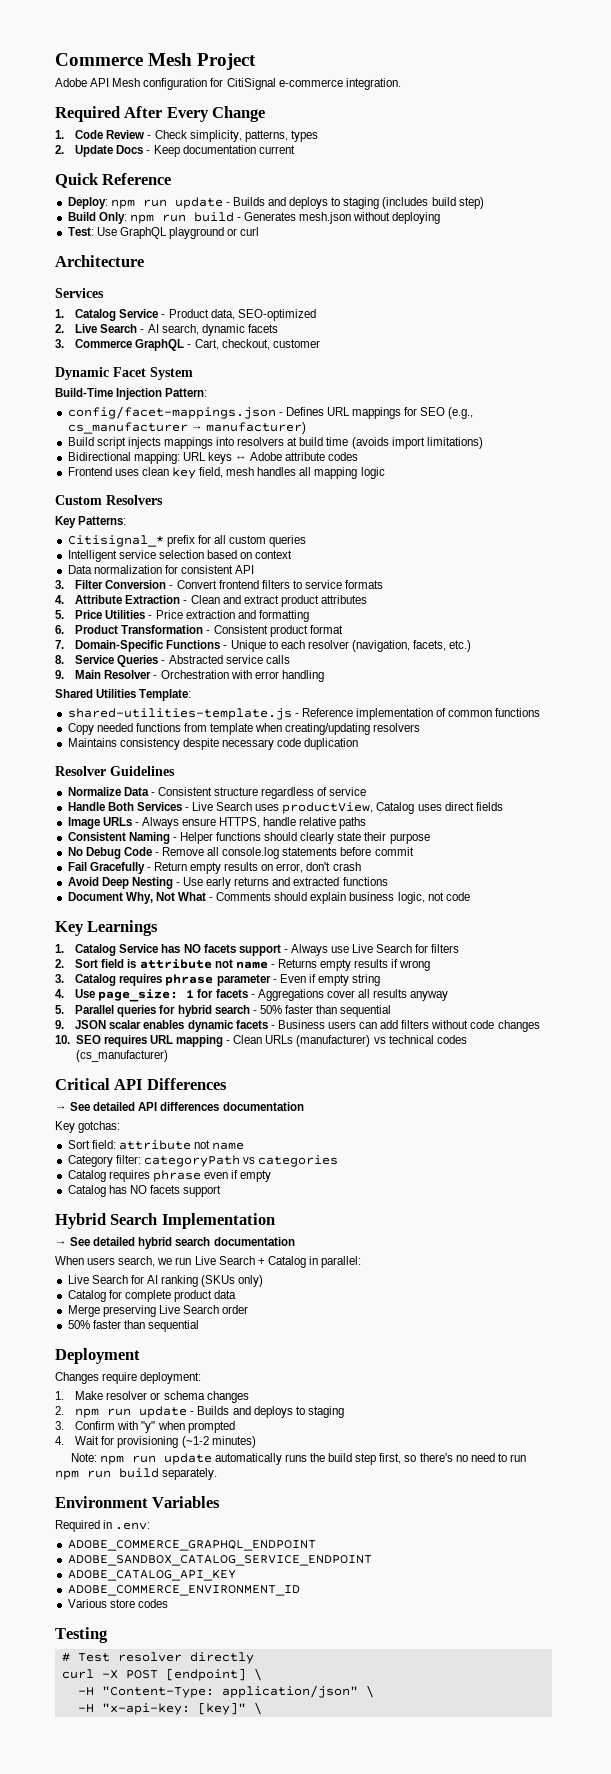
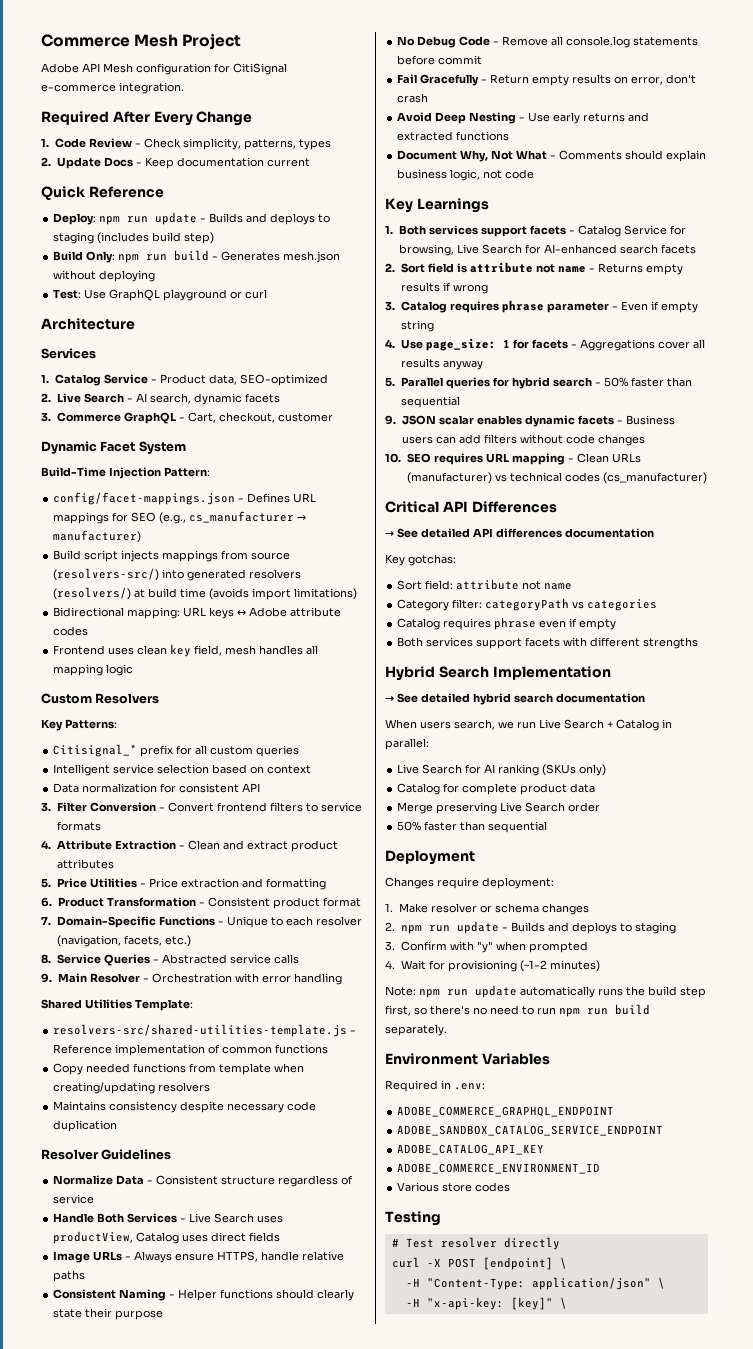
[216,437,285,446] into resolvers -> [221,550,291,560] [53,568,302,581] [53,587,132,600] from source (resolvers-src/) into generated resolvers (resolvers/)
[67,708,292,720] shared-utilities-template.js -> [53,1024,348,1037] resolvers-src/shared-utilities-template.js
[75,944,460,956] Catalog Service has NO facets support - Always use Live Search for filters -> [398,225,686,237] [398,244,696,256] Both services support facets - Catalog Service for browsing, Live Search for AI-enhanced search facets
[67,1185,222,1197] Catalog has NO facets support -> [397,637,699,649] Both services support facets with different strengths

